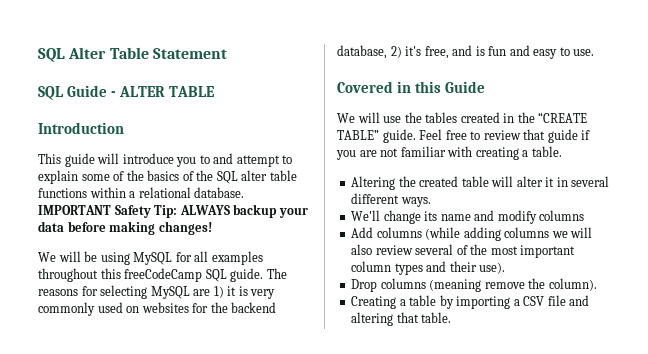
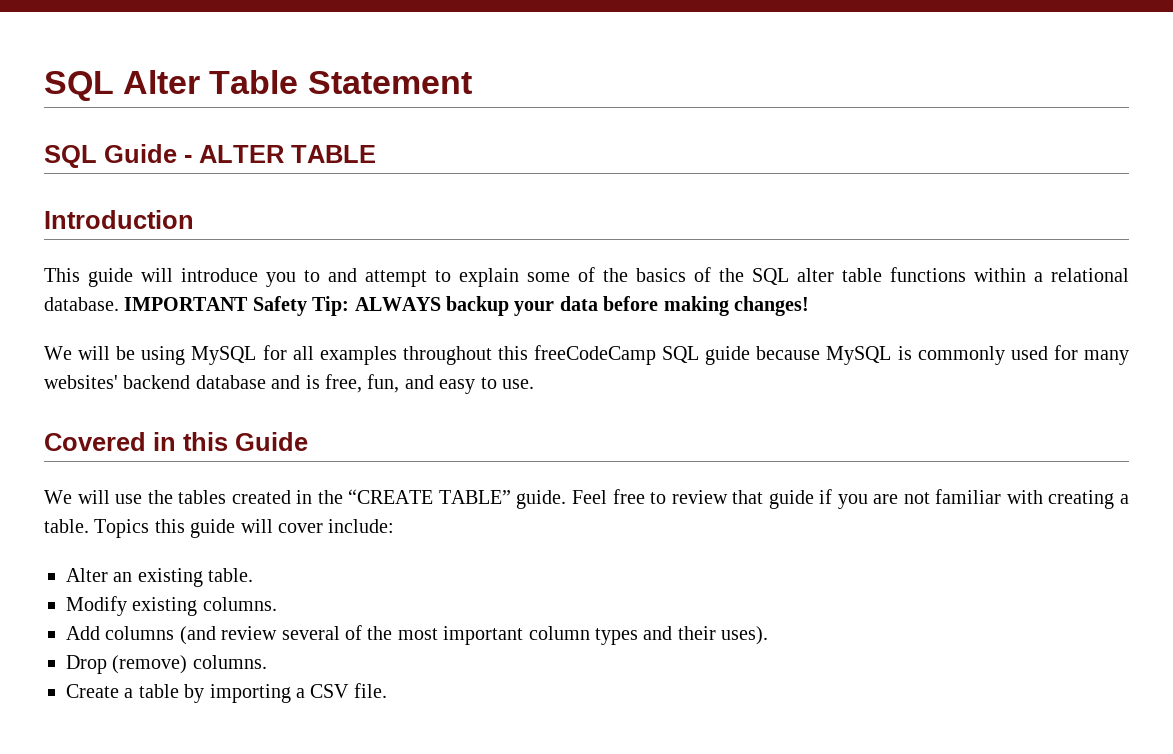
[230,268,287,282] [38,285,276,299] [38,302,277,316] [337,45,507,59] guide. The reasons for selecting MySQL are 1) it is very commonly used on websites for the backend database, 2) it's free, and is fun -> [705,345,1130,365] [44,374,400,393] guide because MySQL is commonly used for many websites' backend database and is free, fun,
[351,176,610,190] [351,193,431,207] [351,210,585,224] [351,227,593,241] [351,244,373,255] // Altering the created table will alter it in several different ways. // We'll change its name and modify columns // Add columns (while adding columns we will also -> [94,519,395,538] [66,568,254,587] [66,596,277,616] [66,626,216,645] Topics this guide will cover include: // Alter an existing table. // Modify existing columns. // Add columns (and
[479,262,506,274] use). -> [721,626,769,645] uses).
[380,278,597,292] [351,296,397,309] columns (meaning remove the column). // Creating -> [112,655,267,674] [66,684,119,698] (remove) columns. // Create
[547,295,590,306] [351,312,452,326] file and altering that table. -> [353,683,387,698] file.

